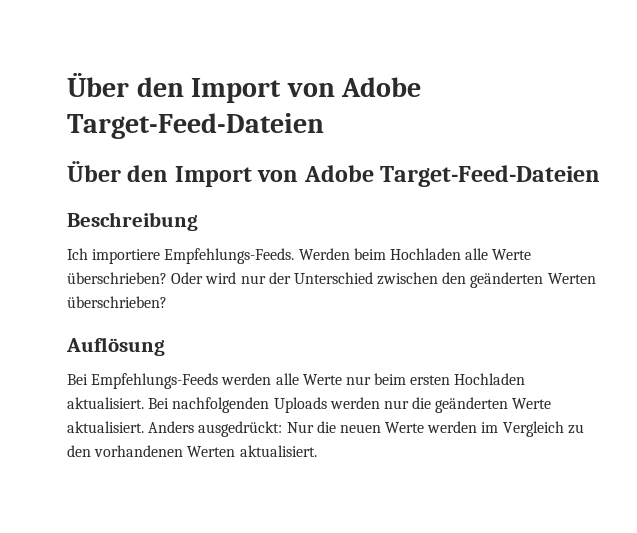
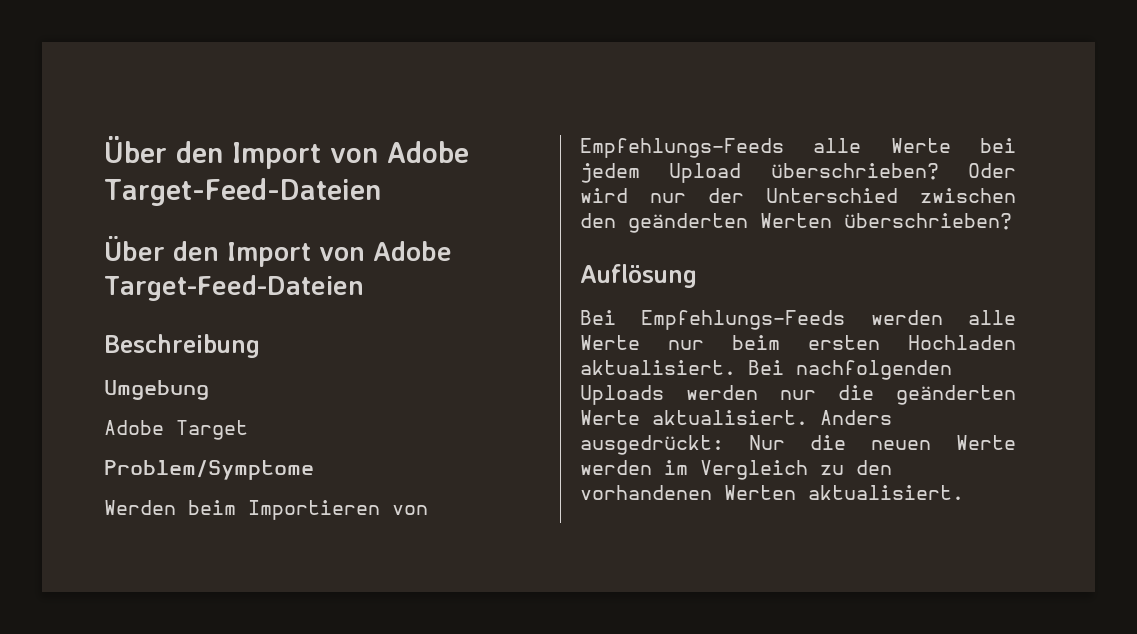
[67,248,532,264] Ich importiere Empfehlungs-Feeds. Werden beim Hochladen alle Werte -> [104,380,209,400] [104,420,248,440] [104,460,314,480] [104,500,428,520] [580,138,1016,158] [580,163,742,183] Umgebung // Adobe Target // Problem/Symptome // Werden beim Importieren von Empfehlungs-Feeds alle Werte bei jedem Upload

